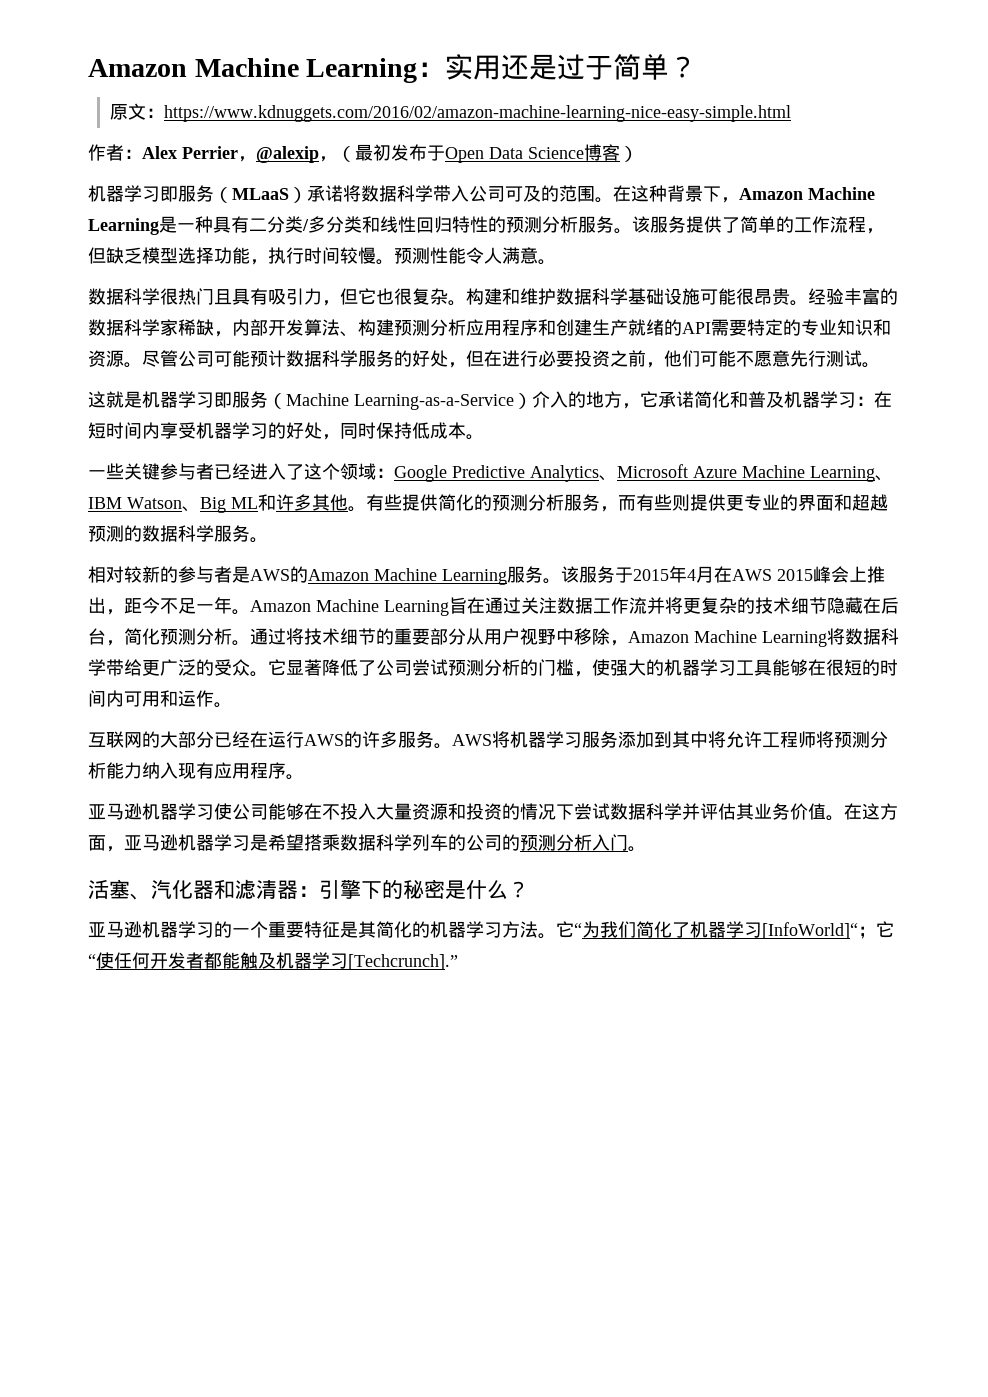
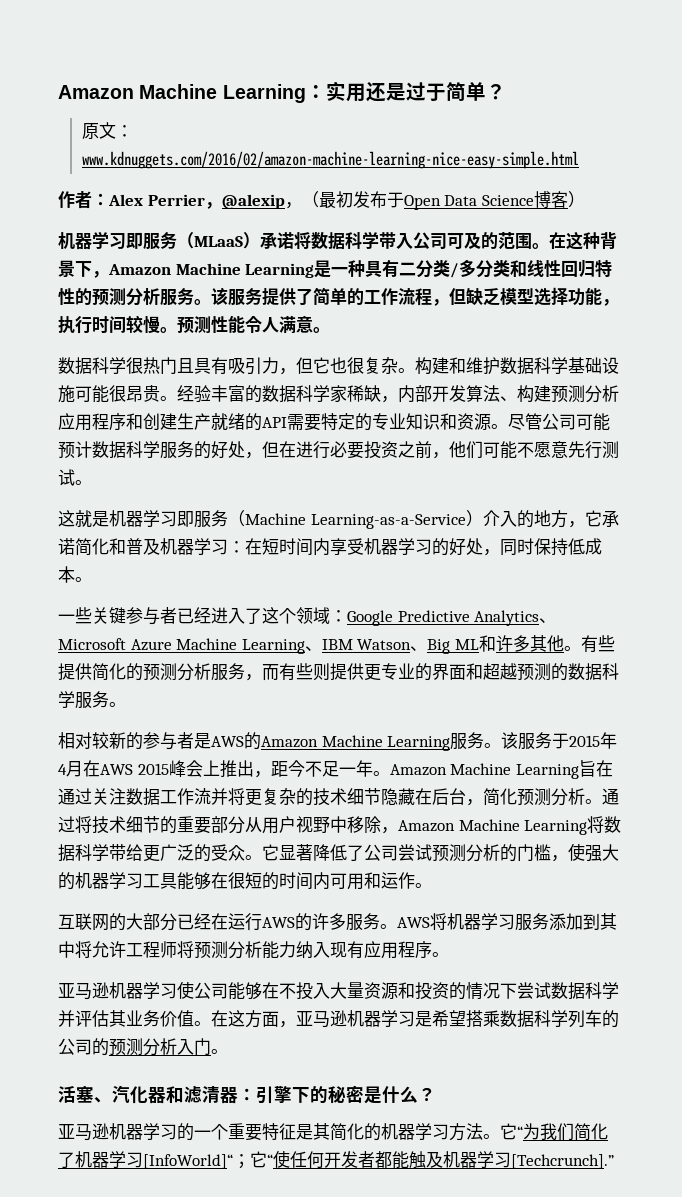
[163,105,791,122] https://www.kdnuggets.com/2016/02/amazon-machine-learning-nice-easy-simple.html -> [81,151,579,169] www.kdnuggets.com/2016/02/amazon-machine-learning-nice-easy-simple.html

